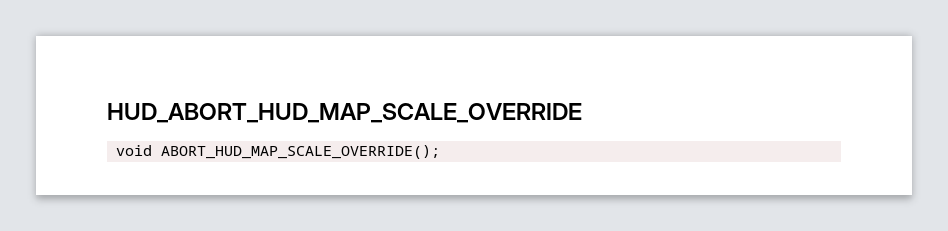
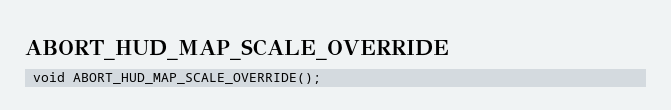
[107,103,582,123] HUD_ABORT_HUD_MAP_SCALE_OVERRIDE -> [25,39,449,60] ABORT_HUD_MAP_SCALE_OVERRIDE

